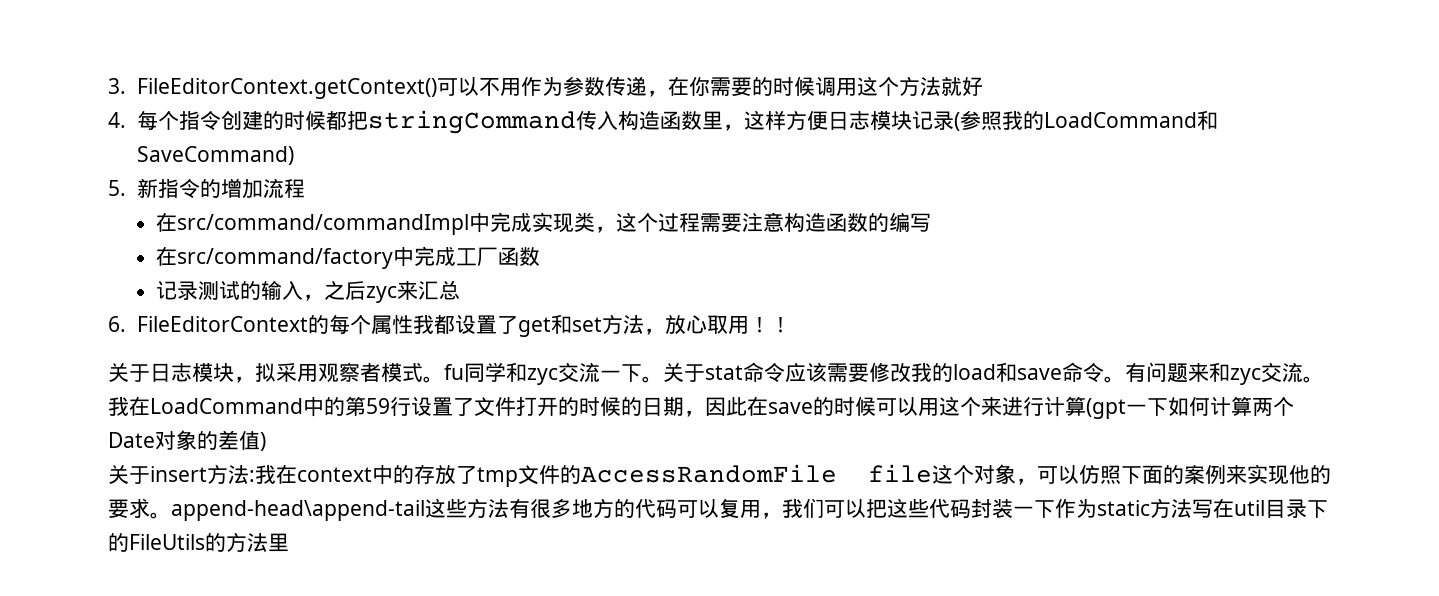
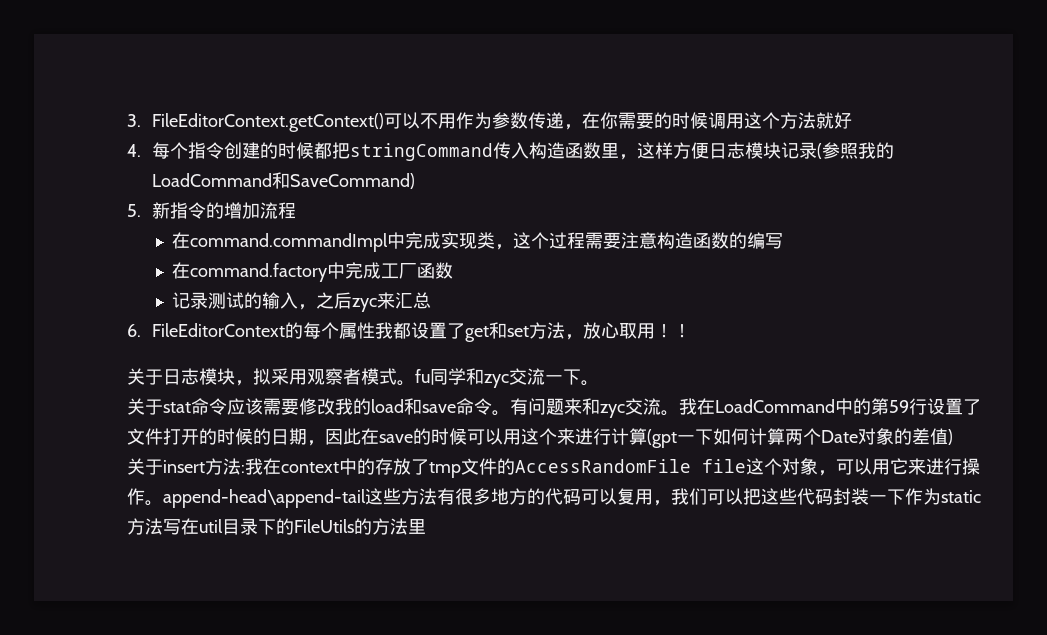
[176,214,469,235] src/command/commandImpl -> [190,233,389,252] command.commandImpl
[176,248,393,269] src/command/factory -> [190,263,328,282] command.factory
(663, 379) none -> (599, 383) //
[1079,464,1331,485] [108,498,150,518] 仿照下面的案例来实现他的要求 -> [872,458,980,475] [127,488,145,505] 用它来进行操作

